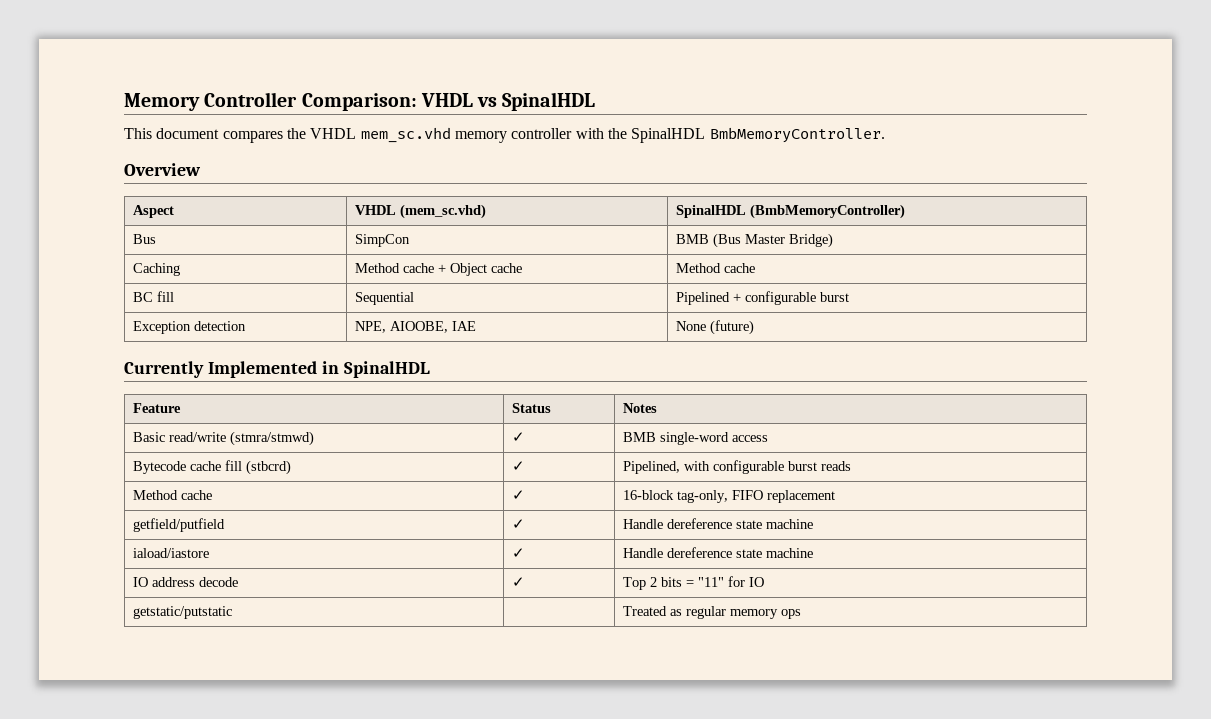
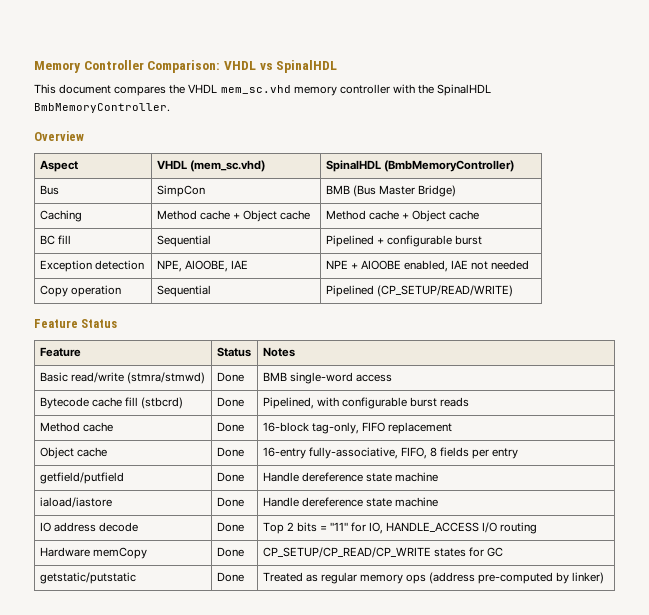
(756, 268) none -> [401,210,479,222] + Object cache
[676,320,755,335] [124,361,430,378] None (future) // Currently Implemented in SpinalHDL -> [325,260,530,272] [39,285,121,297] [156,285,211,297] [325,285,513,297] [34,319,118,328] NPE + AIOOBE enabled, IAE not needed // Copy operation | Sequential | Pipelined (CP_SETUP/READ/WRITE) // Feature Status
[512,432,526,442] ✓ -> [216,372,244,382] Done
[512,461,526,471] ✓ -> [216,397,244,407] Done
[512,490,526,500] ✓ -> [216,422,244,432] Done
(836, 496) none -> [39,447,107,459] [216,447,244,457] [262,447,519,459] // Object cache | Done | 16-entry fully-associative, FIFO, 8 fields per entry
[512,519,526,529] ✓ -> [216,472,244,482] Done
[512,548,526,558] ✓ -> [216,497,244,507] Done
[512,577,526,587] ✓ -> [216,522,244,532] Done
[749,577,765,587] IO -> [369,522,538,534] [39,547,147,559] [216,547,244,557] [262,547,503,558] IO, HANDLE_ACCESS I/O routing // Hardware memCopy | Done | CP_SETUP/CP_READ/CP_WRITE states for GC
(233, 612) none -> [216,572,244,582] Done
(802, 614) none -> [429,572,605,584] (address pre-computed by linker)

